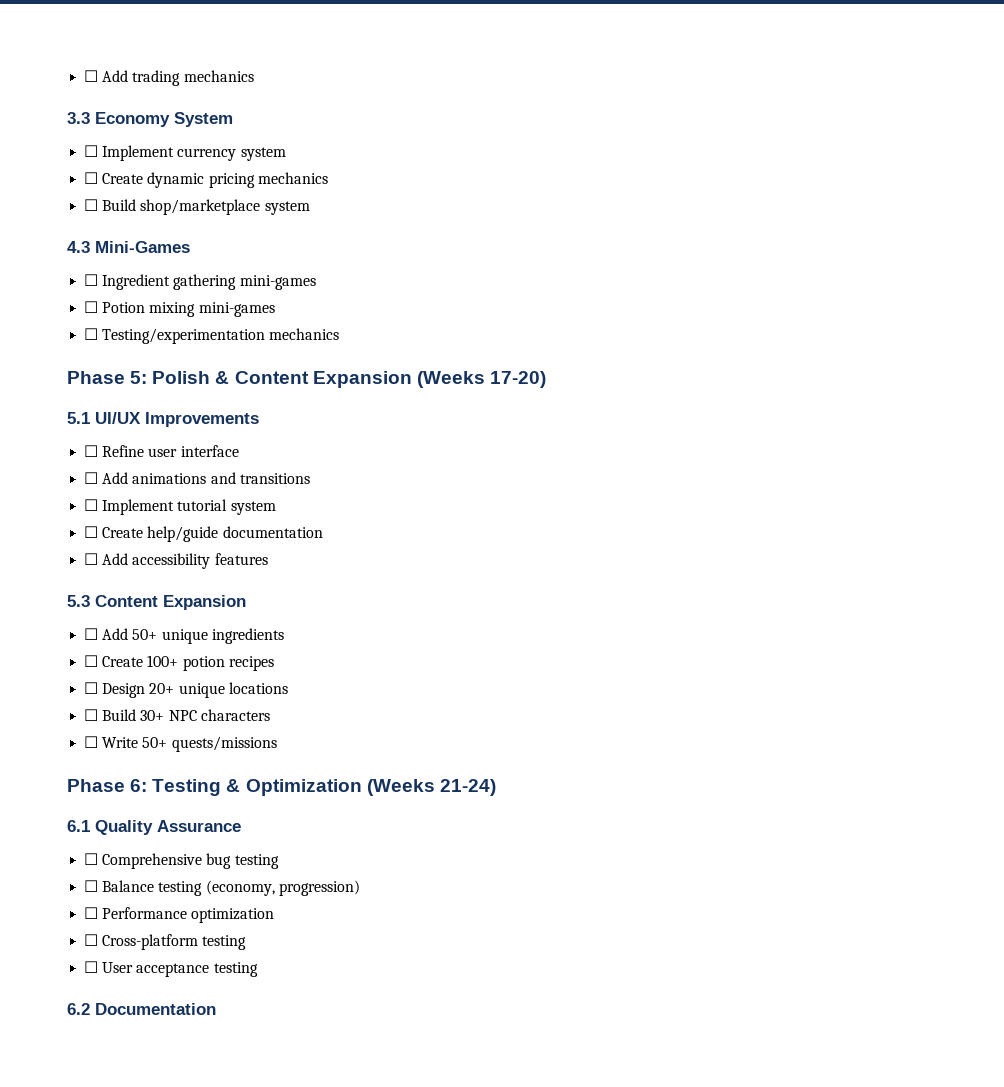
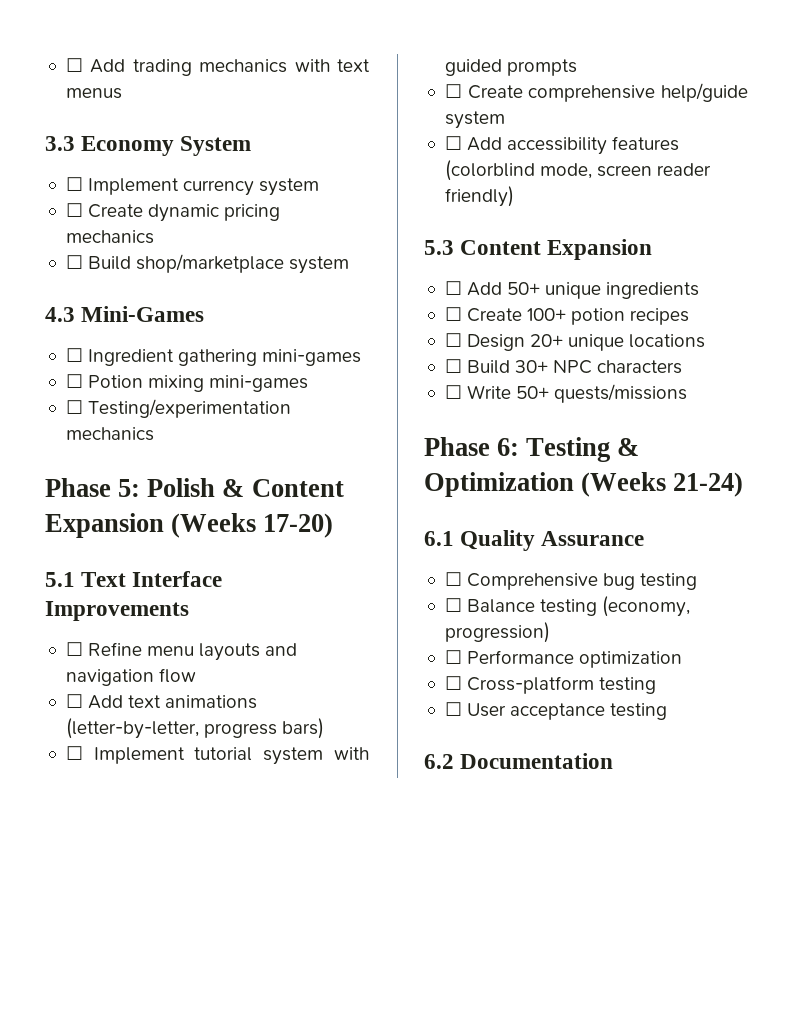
(254, 76) none -> [294,59,371,72] [65,88,122,99] with text menus
[95,412,141,424] UI/UX -> [81,571,223,587] Text Interface
[148,445,239,457] [84,472,310,484] user interface // ☐ Add animations and transitions -> [147,643,298,661] [65,668,197,686] [65,694,258,709] [65,718,325,739] menu layouts and navigation flow // ☐ Add text animations (letter-by-letter, progress bars)
[84,526,323,542] // ☐ Create help/guide documentation -> [334,747,370,760] [444,59,578,76] [444,83,748,102] [444,111,505,129] with guided prompts // ☐ Create comprehensive help/guide system
(268, 559) none -> [444,160,712,181] [444,186,514,207] (colorblind mode, screen reader friendly)

